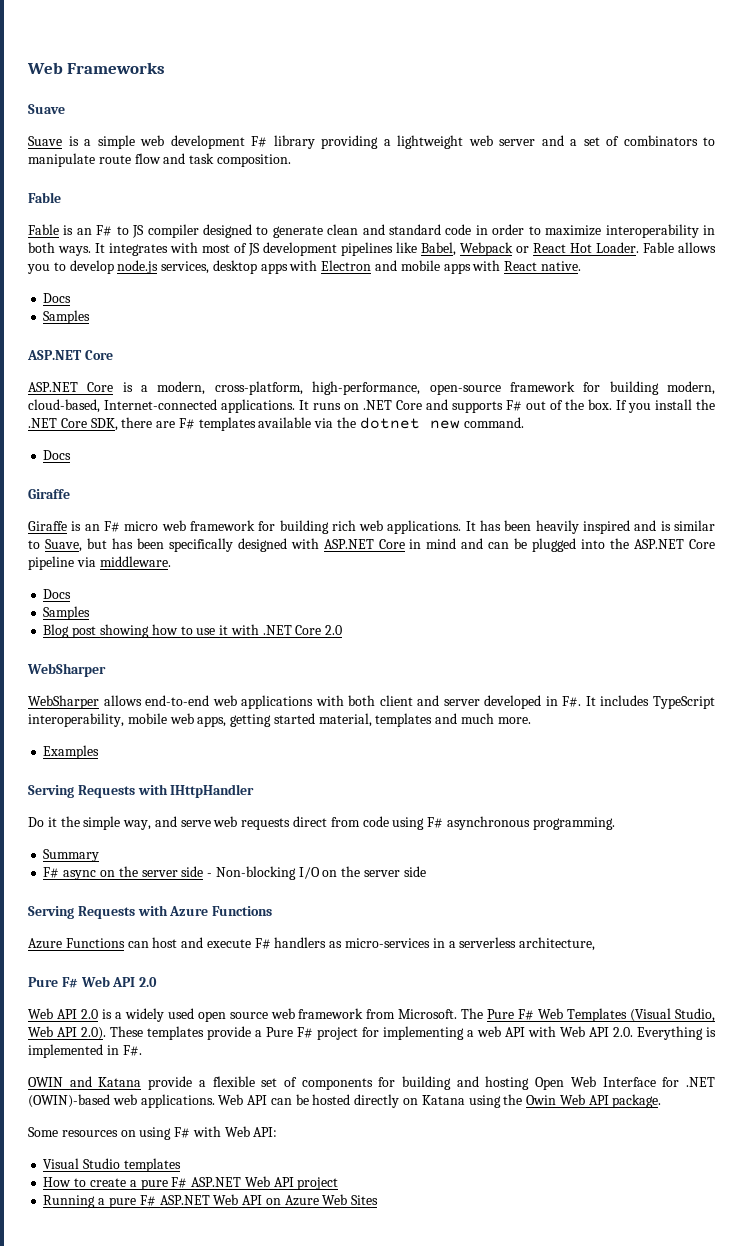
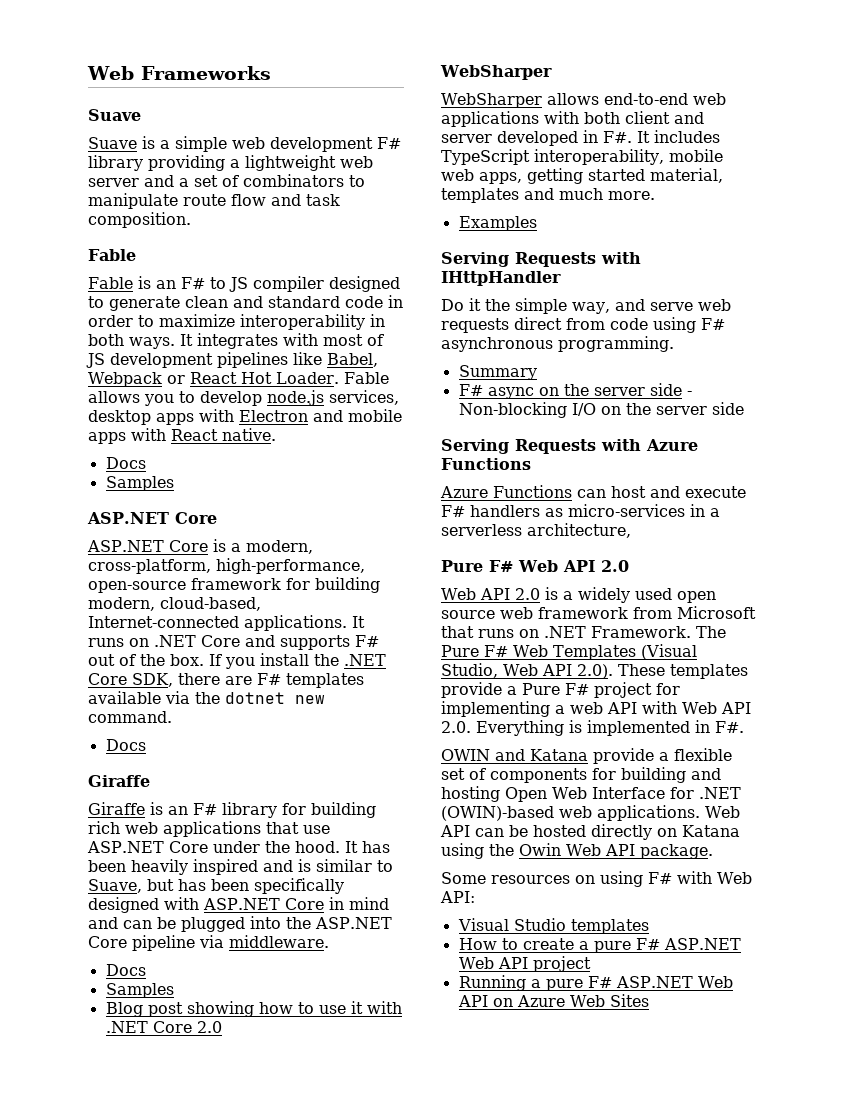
[124,520,255,531] micro web framework -> [222,802,277,818] library
[387,520,462,534] applications. -> [163,821,330,837] [87,841,340,853] applications that use ASP.NET Core under the hood.
[398,1009,458,1019] Microsoft. -> [677,606,756,619] [441,626,691,638] Microsoft that runs on .NET Framework.

